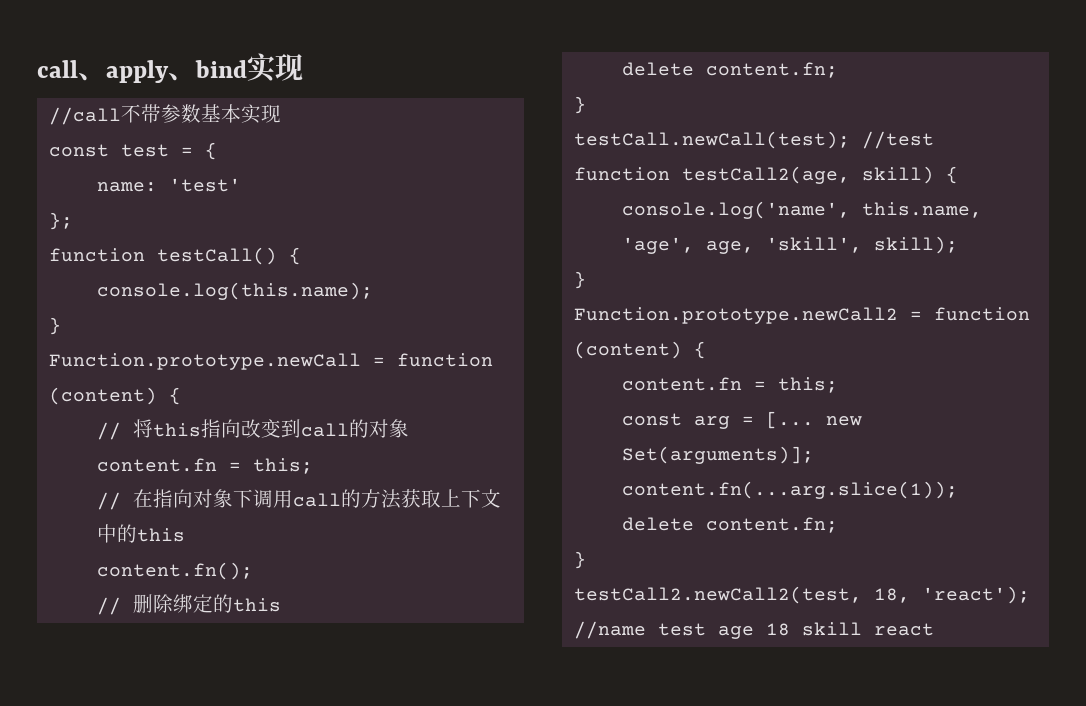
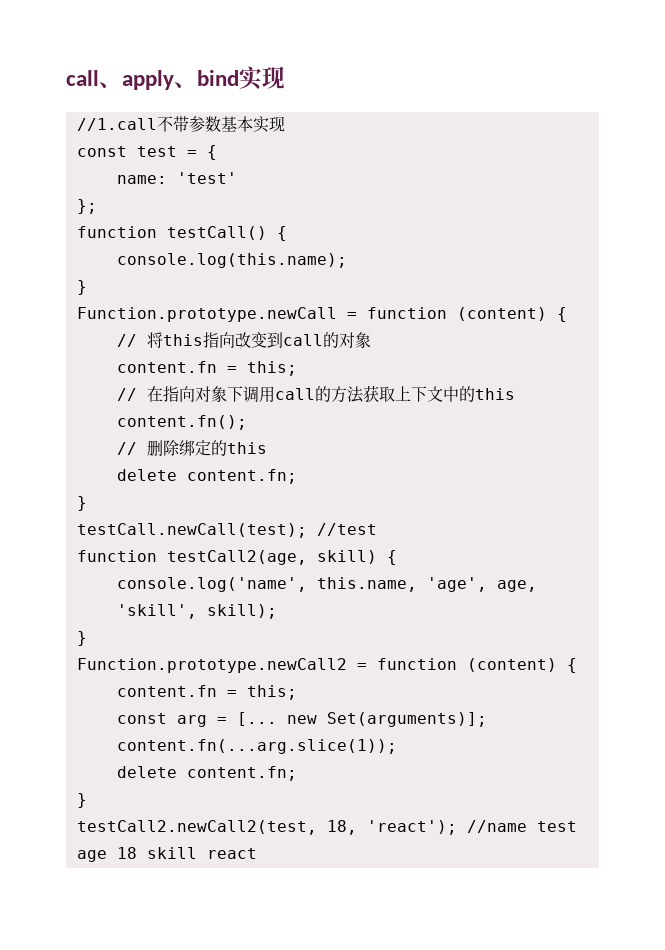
[49,107,121,125] //call -> [76,118,157,131] //1.call

